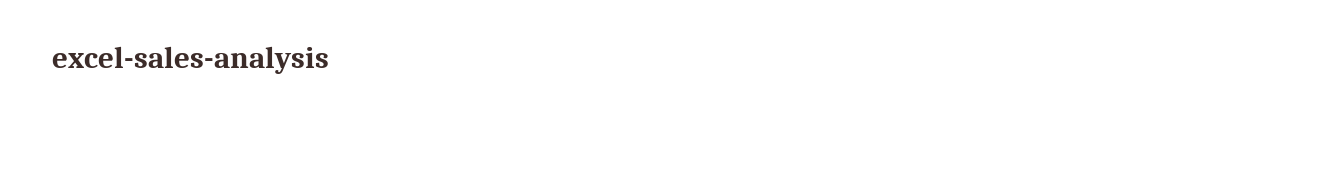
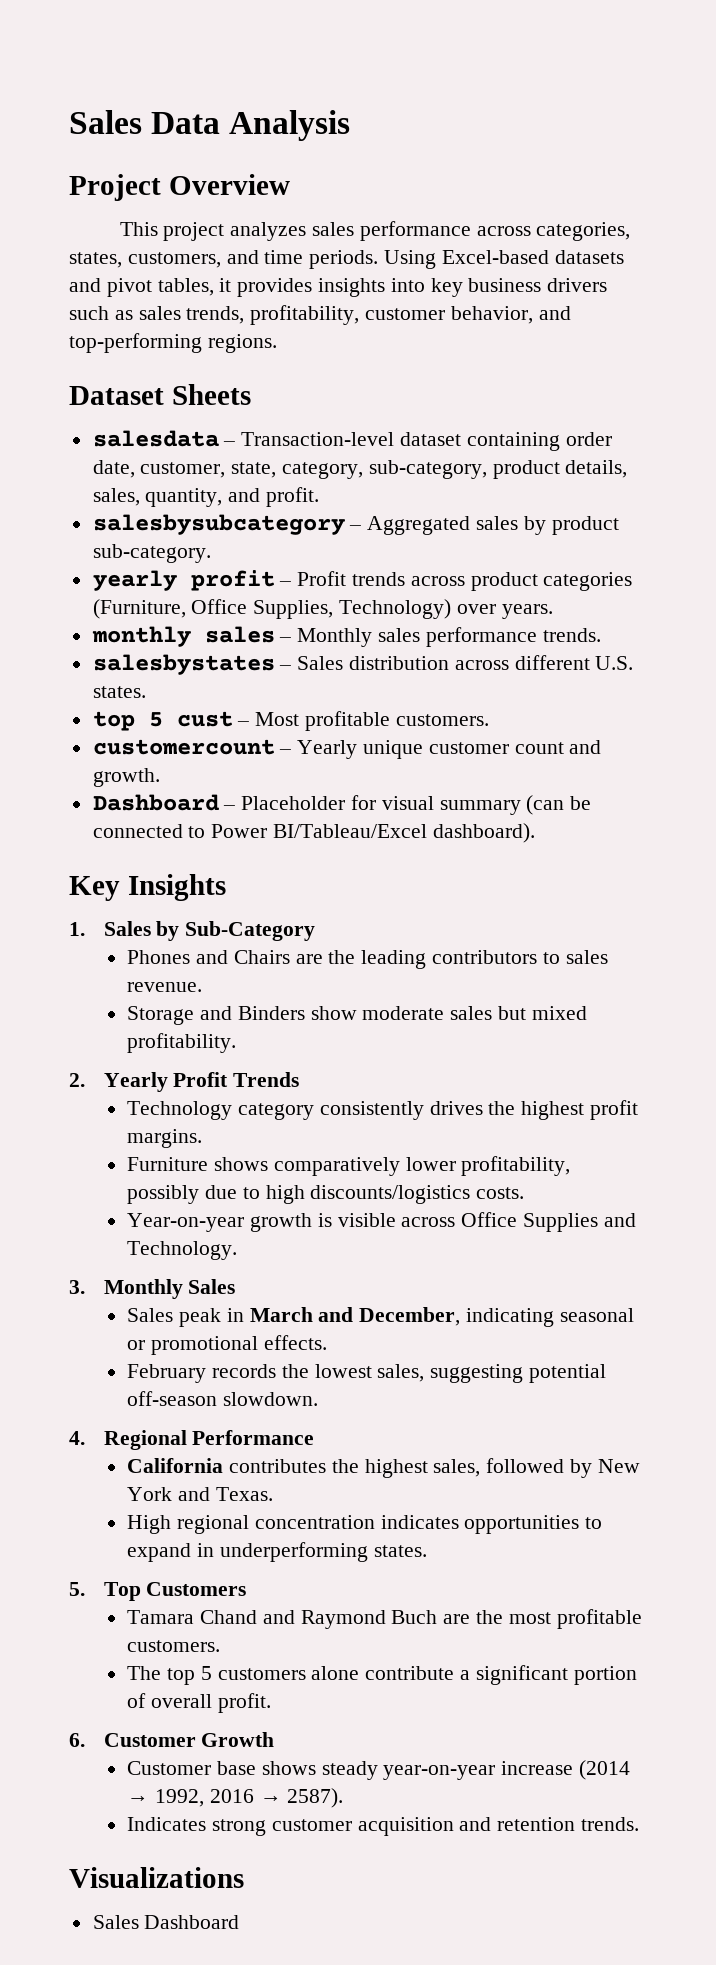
[52,46,329,74] excel-sales-analysis -> [69,110,351,141] [69,174,290,201] [119,221,631,241] [69,250,624,269] [69,278,608,297] [69,305,571,325] [69,333,277,353] [69,384,251,405] [92,430,612,451] [92,460,628,479] [92,487,320,507] [92,514,619,535] [92,544,211,563] [92,570,633,591] [92,599,553,619] [91,626,601,647] [92,654,634,675] [92,686,146,698] [92,711,489,731] [92,739,602,759] [92,768,160,787] [92,794,592,815] [92,823,535,843] [69,874,226,901] [69,921,316,941] [127,950,608,969] [127,982,203,992] [127,1006,587,1025] [127,1033,237,1053] [69,1072,300,1092] [127,1100,639,1120] [127,1129,203,1148] [127,1156,571,1176] [127,1185,525,1204] [127,1212,636,1232] [127,1241,238,1260] [69,1279,236,1299] [127,1307,634,1327] [127,1335,327,1355] [127,1364,607,1383] [127,1391,318,1406] [69,1430,315,1450] [127,1458,640,1478] [127,1487,273,1501] [127,1515,603,1534] [127,1542,427,1562] [69,1582,247,1601] [127,1609,642,1629] [127,1640,221,1652] [127,1665,637,1685] [127,1693,271,1713] [69,1732,275,1747] [127,1760,631,1780] [127,1788,344,1808] [127,1817,640,1836] [69,1867,244,1888] [92,1915,240,1929] Sales Data Analysis // Project Overview // This project analyzes sales performance across categories, states, customers, and time periods. Using Excel-based datasets and pivot tables, it provides insights into key business drivers such as sales trends, profitability, customer behavior, and top-performing regions. // Dataset Sheets // salesdata – Transaction-level dataset containing order date, customer, state, category, sub-category, product details, sales, quantity, and profit. // salesbysubcategory – Aggregated sales by product sub-category. // yearly profit – Profit trends across product categories (Furniture, Office Supplies, Technology) over years. // monthly sales – Monthly sales performance trends. // salesbystates – Sales distribution across different U.S. states. // top 5 cust – Most profitable customers. // customercount – Yearly unique customer count and growth. // Dashboard – Placeholder for visual summary (can be connected to Power BI/Tableau/Excel dashboard). // Key Insights // 1. Sales by Sub-Category // Phones and Chairs are the leading contributors to sales revenue. // Storage and Binders show moderate sales but mixed profitability. // 2. Yearly Profit Trends // Technology category consistently drives the highest profit margins. // Furniture shows comparatively lower profitability, possibly due to high discounts/logistics costs. // Year-on-year growth is visible across Office Supplies and Technology. // 3. Monthly Sales // Sales peak in March and December, indicating seasonal or promotional effects. // February records the lowest sales, suggesting potential off-season slowdown. // 4. Regional Performance // California contributes the highest sales, followed by New York and Texas. // High regional concentration indicates opportunities to expand in underperforming states. // 5. Top Customers // Tamara Chand and Raymond Buch are the most profitable customers. // The top 5 customers alone contribute a significant portion of overall profit. // 6. Customer Growth // Customer base shows steady year-on-year increase (2014 → 1992, 2016 → 2587). // Indicates strong customer acquisition and retention trends. // Visualizations // Sales Dashboard

